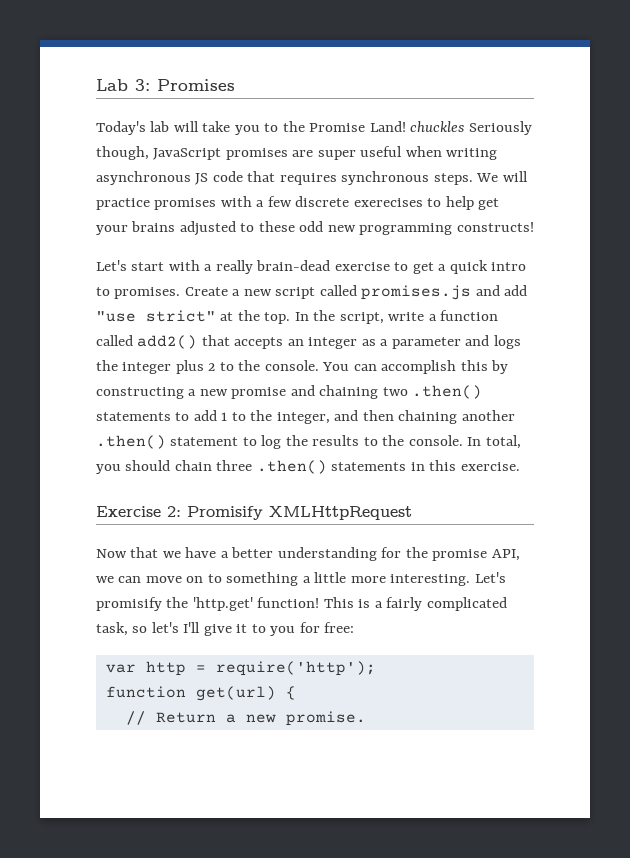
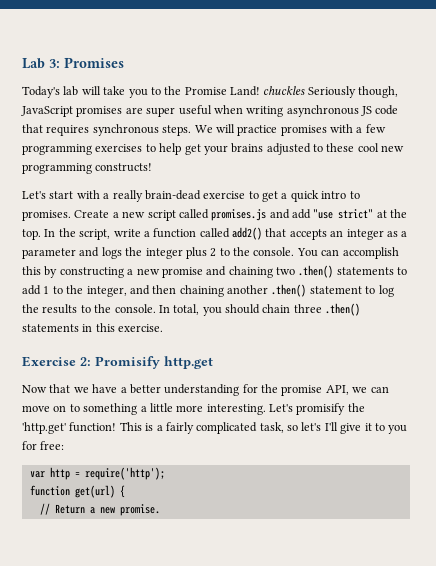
[295,196,423,207] discrete exerecises -> [22,144,143,155] programming exercises
[299,221,324,232] odd -> [357,143,379,152] cool
[269,506,412,520] XMLHttpRequest -> [164,356,213,369] http.get

